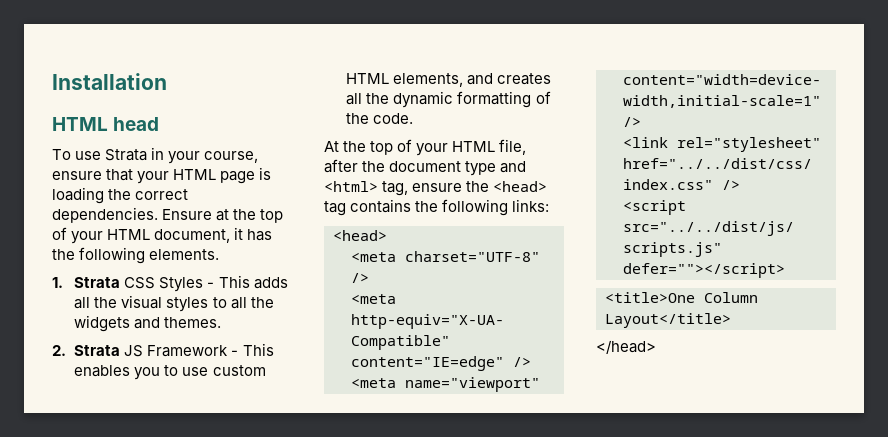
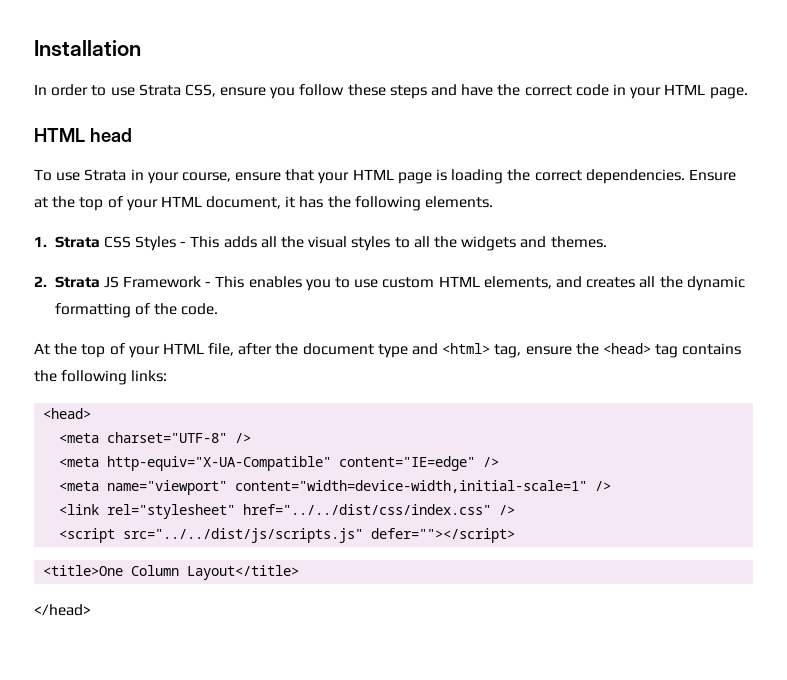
(167, 81) none -> [34,84,748,99] // In order to use Strata CSS, ensure you follow these steps and have the correct code in your HTML page.

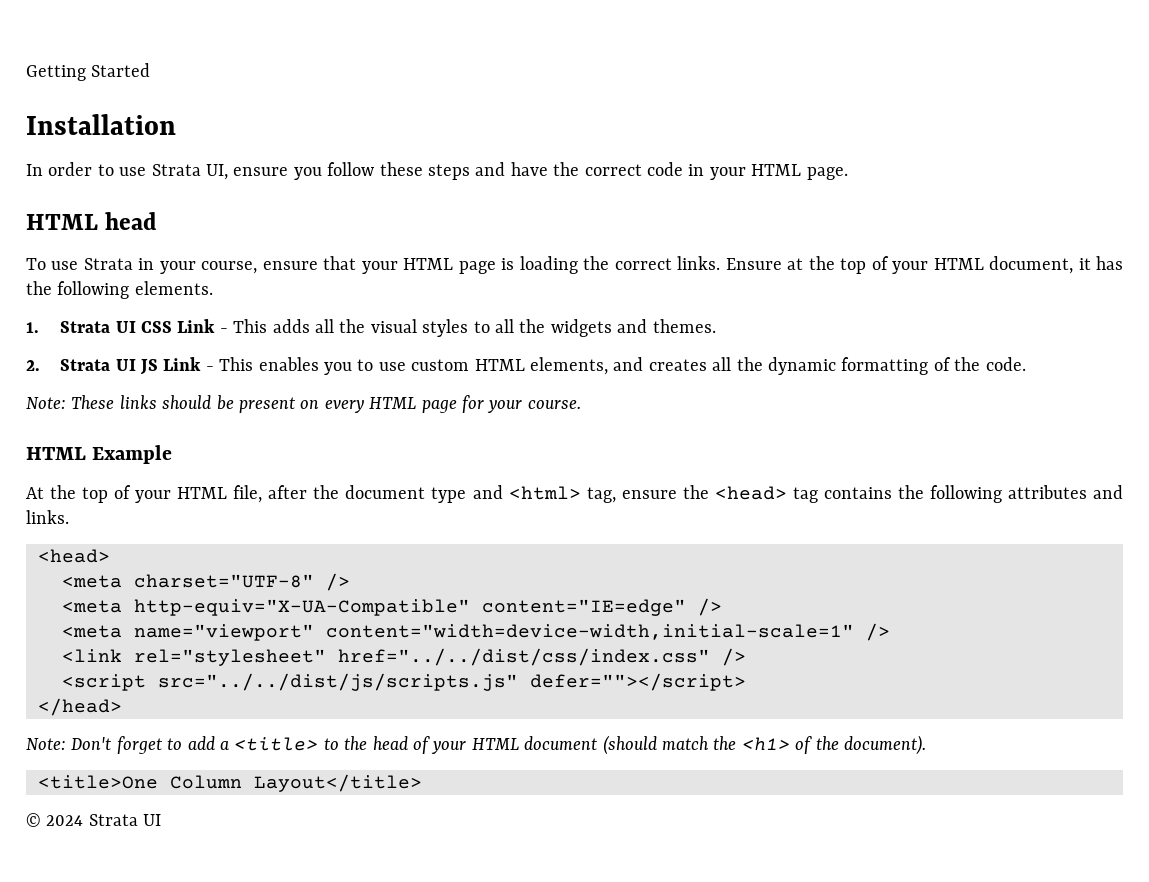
(34, 48) none -> [26,63,151,81] Getting Started //
[184,84,216,97] CSS, -> [206,164,229,180] UI,
[585,169,685,184] dependencies. -> [677,256,721,270] links.
[103,236,177,251] CSS Styles -> [115,319,216,333] UI CSS Link
[103,276,202,288] JS Framework -> [115,357,202,375] UI JS Link
(219, 309) none -> [26,395,581,413] [26,445,173,464] // Note: These links should be present on every HTML page for your course. // HTML Example
[131,370,168,382] links: -> [1007,485,1123,499] [26,510,69,524] attributes and links.
(516, 535) none -> [38,698,122,716] [26,735,926,755] // </head> // Note: Don't forget to add a <title> to the head of your HTML document (should match the <h1> of the document).
[34,604,91,616] </head> -> [26,813,162,827] © 2024 Strata UI

